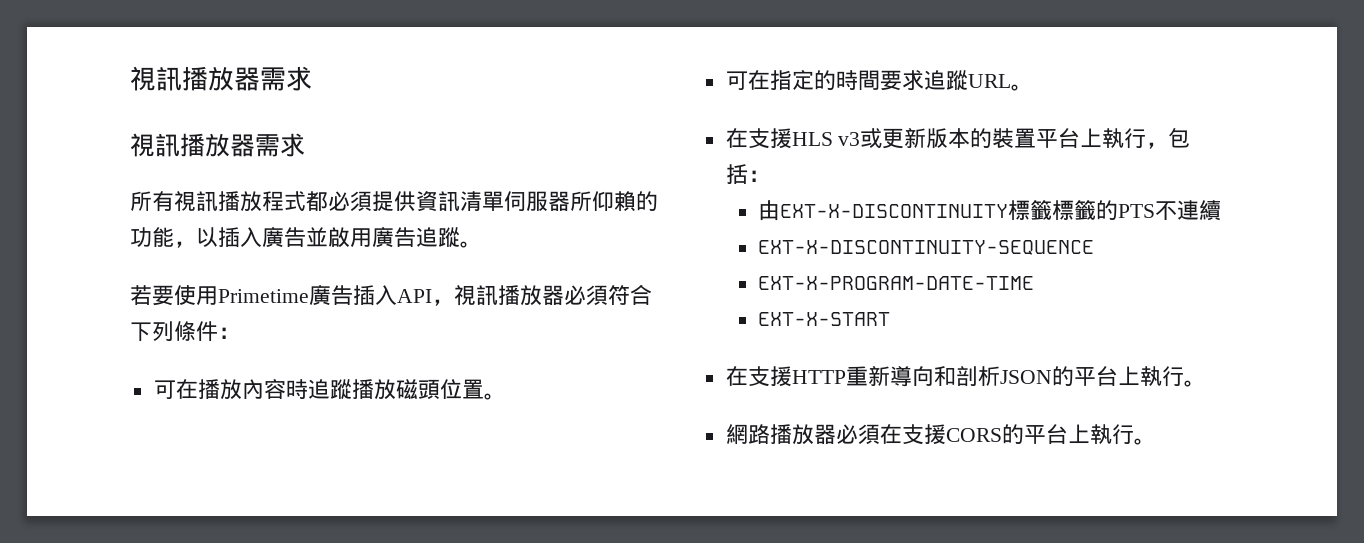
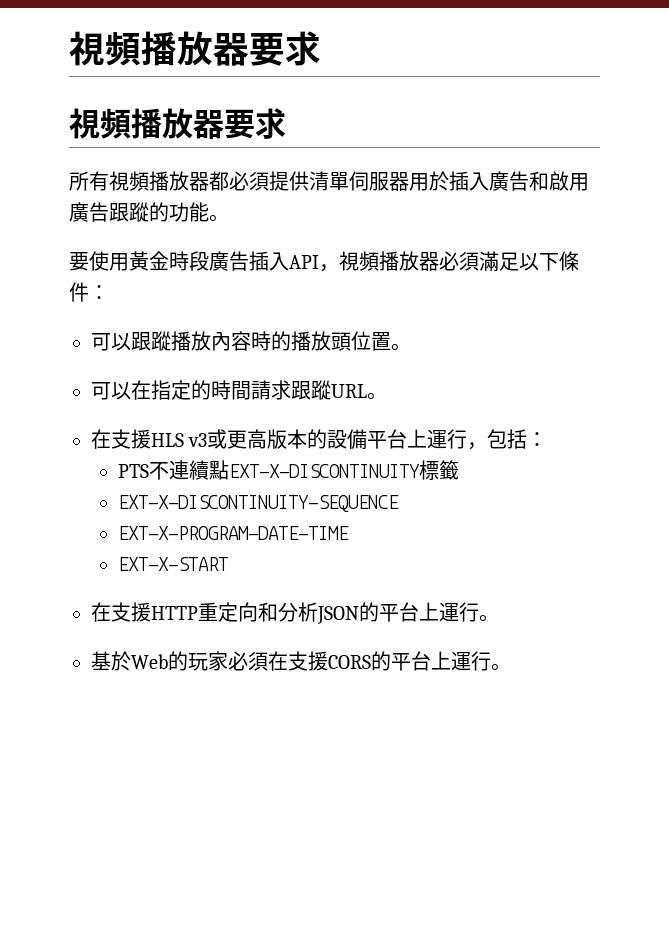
[130,66,286,91] 視訊播放器需 -> [69,31,285,66] 視頻播放器要
[155,133,280,157] 訊播放器需 -> [100,108,255,139] 頻播放器要
[196,191,306,212] 訊播放程式 -> [129,171,209,191] 頻播放器
[416,191,460,212] 資訊 -> (309, 181) none
[570,191,658,211] [130,227,218,248] 所仰賴的功能，以 -> [409,171,449,191] 用於
[306,227,328,247] 並 -> [529,171,549,191] 和
[416,227,482,248] [130,285,309,306] 追蹤。 // 若要使用Primetime -> [109,202,229,222] [69,251,209,271] 跟蹤的功能。 // 要使用黃金時段
[476,284,652,306] [130,321,174,341] 訊播放器必須符合下列 -> [359,251,559,271] 頻播放器必須滿足以下
[175,379,198,399] 在 -> [111,331,171,351] 以跟蹤
[307,379,418,400] 追蹤播放磁 -> [271,331,331,351] 的播放
(748, 80) none -> [111,382,131,400] 以
[879,70,946,91] 要求追 -> [251,380,311,400] 請求跟
[904,128,1125,148] 新版本的裝置平台上執 -> [247,429,448,450] 高版本的設備平台上運
[757,200,1118,221] 由EXT-X-DISCONTINUITY標籤標籤的 -> (548, 439) none
(1221, 210) none -> [208,460,459,480] 點EXT-X-DISCONTINUITY標籤
[867,366,978,387] 新導向和剖 -> [218,602,298,622] 定向和分
[1139,366,1162,386] 執 -> [439,602,459,622] 運
[725,424,836,445] 網路播放器 -> [91,651,228,671] 基於Web的玩家
[1089,424,1112,444] 執 -> [451,651,471,671] 運

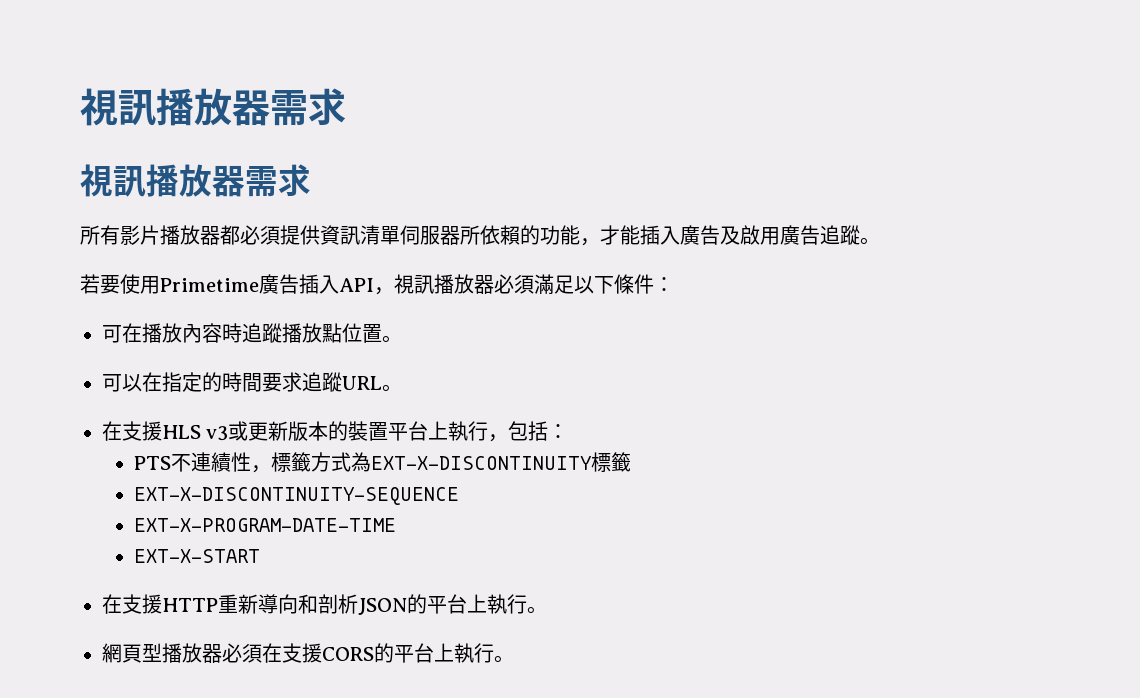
[69,31,285,66] 視頻播放器要 -> [80,88,308,126] 視訊播放器需
[100,108,255,139] 頻播放器要 -> [113,164,278,198] 訊播放器需
[109,171,149,191] 視頻 -> [120,225,160,245] 影片
(309, 181) none -> [320,225,360,245] 資訊
[409,171,449,191] 用於 -> [460,225,640,246] 所依賴的功能，才能
[529,171,549,191] 和 -> [720,226,740,245] 及
[109,202,229,222] [69,251,209,271] 跟蹤的功能。 // 要使用黃金時段 -> [820,225,880,245] [80,274,259,294] 追蹤。 // 若要使用Primetime
[359,251,379,271] 頻 -> [414,275,434,294] 訊
[111,331,171,351] 以跟蹤 -> [122,323,142,343] 在
[271,331,351,351] 的播放頭 -> [242,323,342,343] 追蹤播放點
[251,380,311,400] 請求跟 -> [262,372,322,392] 要求追
[247,429,448,450] 高版本的設備平台上運 -> [268,421,469,441] 新版本的裝置平台上執
[208,460,229,480] 點 -> [230,452,371,473] 性，標籤方式為
[218,602,298,622] 定向和分 -> [238,594,338,614] 新導向和剖
[439,602,459,622] 運 -> [487,594,507,614] 執
[91,651,228,671] 基於Web的玩家 -> [102,643,222,663] 網頁型播放器
[451,651,471,671] 運 -> [454,643,474,663] 執

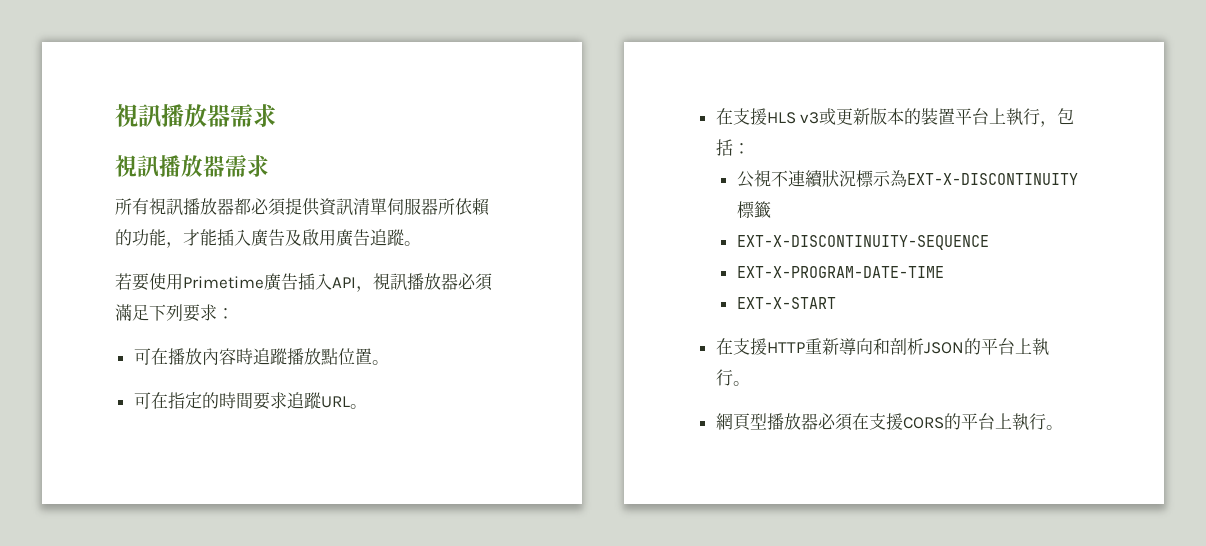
[120,225,160,245] 影片 -> [149,198,183,216] 視訊
[574,274,654,294] 以下條件 -> [149,304,217,322] 下列要求
[122,374,142,392] 以 -> (151, 400) none
[133,452,351,473] PTS不連續性，標籤方式 -> [736,170,891,188] 公視不連續狀況標示

